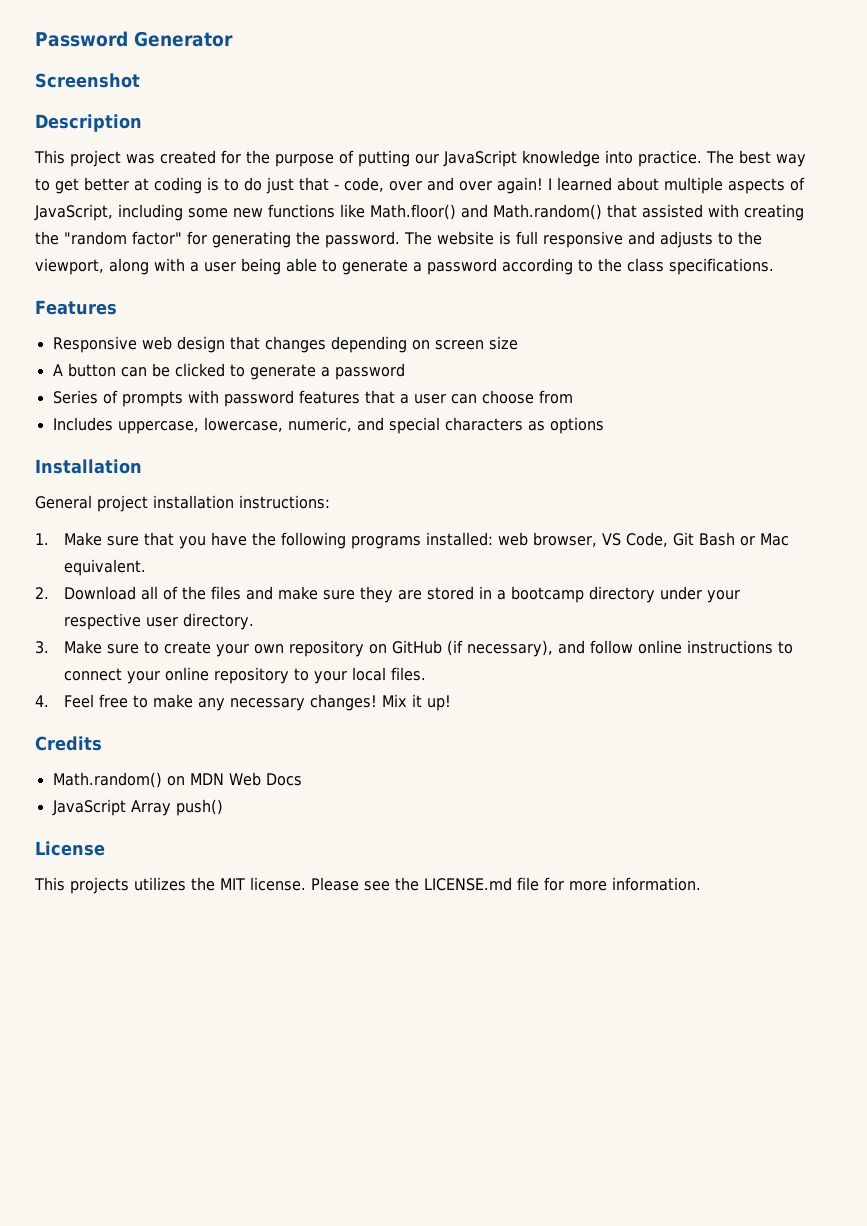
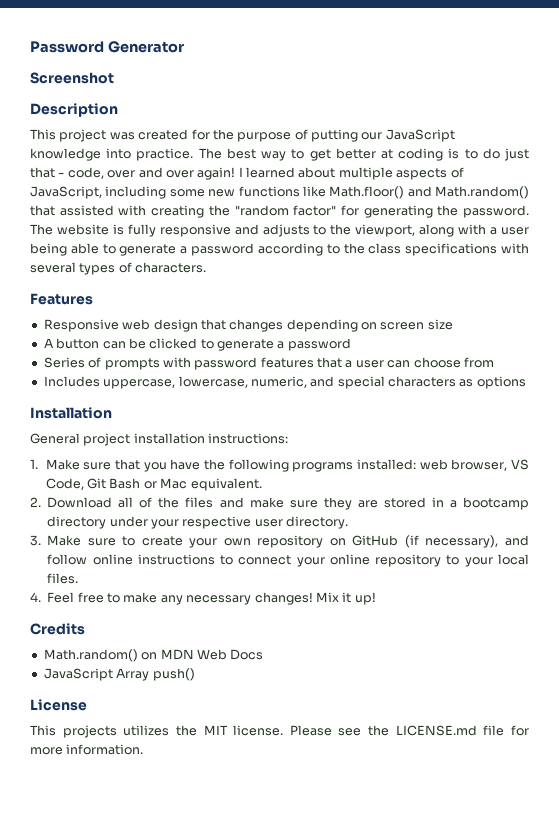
[516,231,538,245] full -> [127,224,156,237] fully
[669,258,774,275] specifications. -> [405,243,529,256] [30,262,207,275] specifications with several types of characters.

